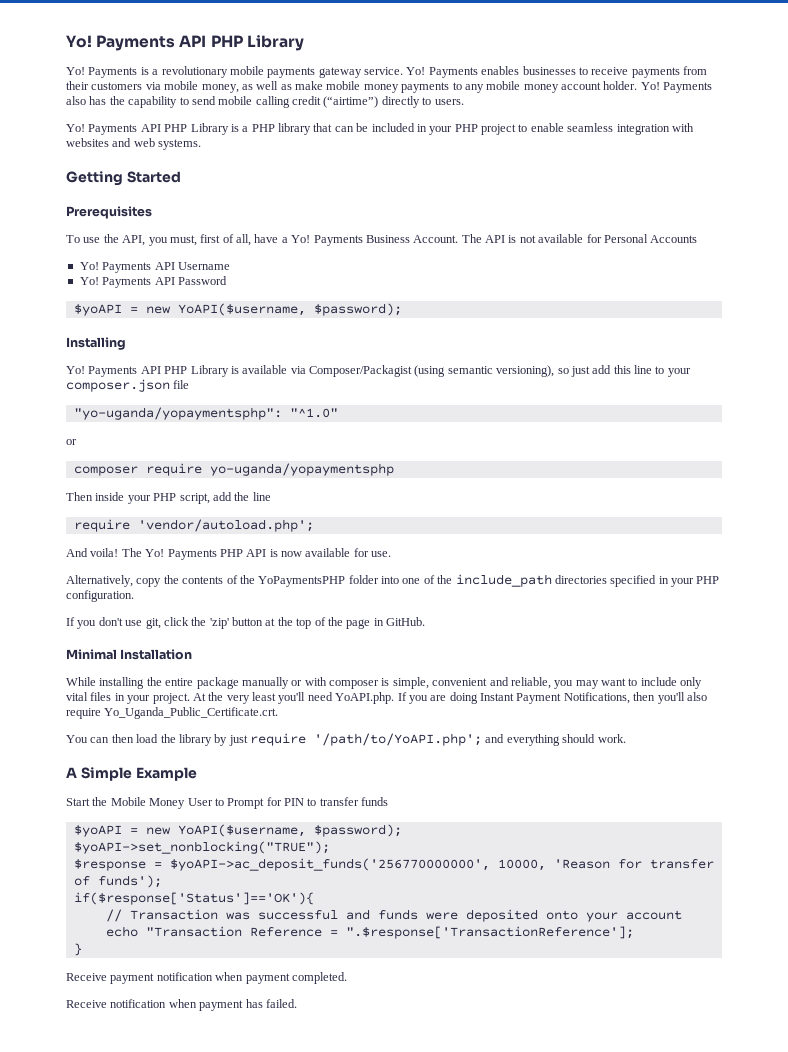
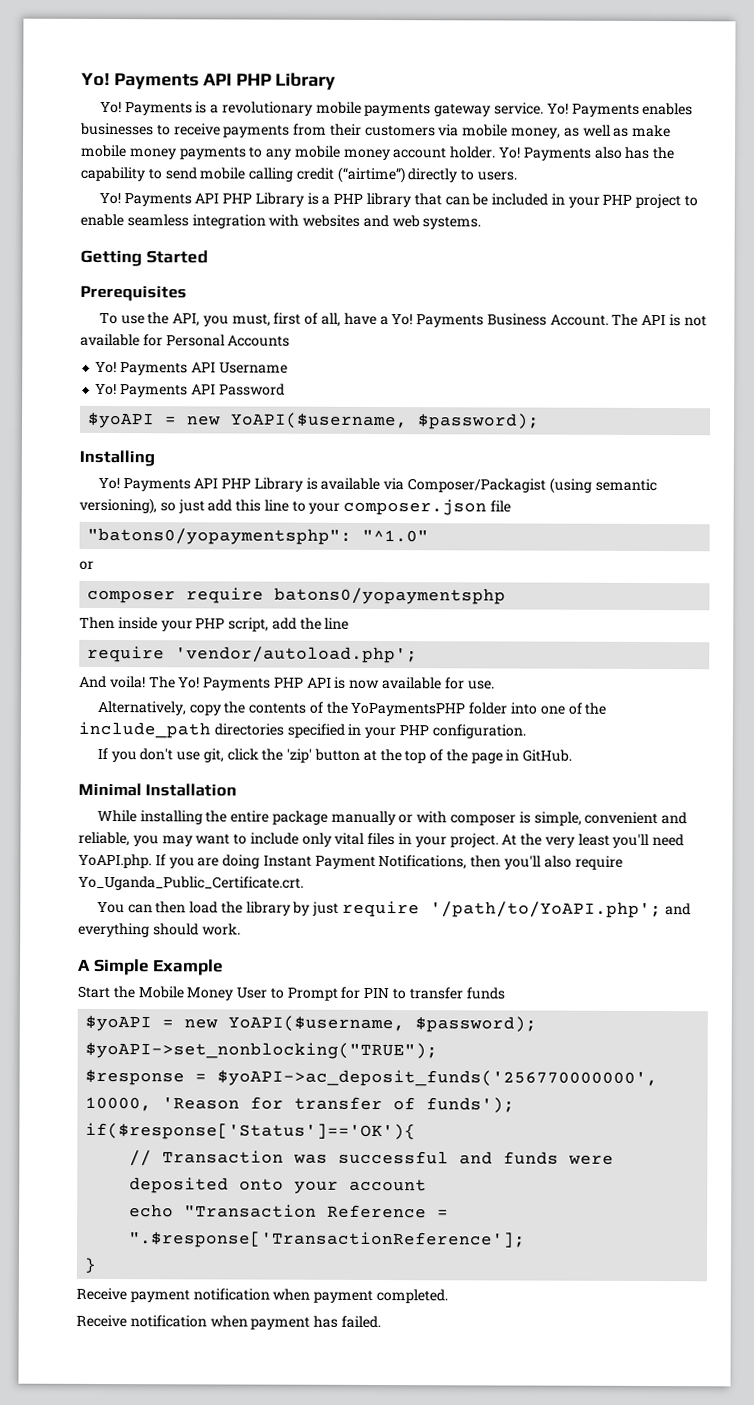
[73,407,282,420] "yo-uganda/yopaymentsphp": -> [87,527,353,545] "batons0/yopaymentsphp":
[209,463,394,476] yo-uganda/yopaymentsphp -> [274,587,507,605] batons0/yopaymentsphp

